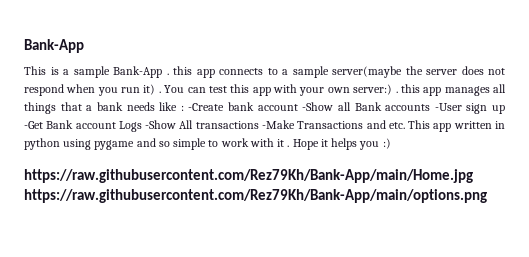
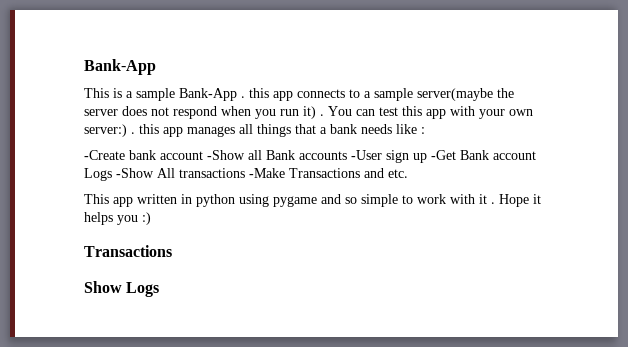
(184, 108) none -> (425, 130) //
(405, 125) none -> (408, 173) //
[24,169,473,183] [24,189,487,203] https://raw.githubusercontent.com/Rez79Kh/Bank-App/main/Home.jpg https://raw.githubusercontent.com/Rez79Kh/Bank-App/main/options.png -> [84,245,172,257] [84,281,160,297] Transactions // Show Logs

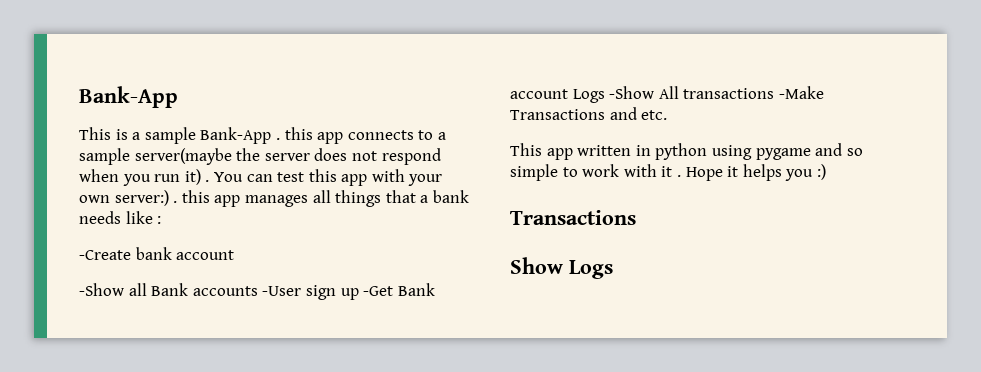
(203, 155) none -> (235, 255) //

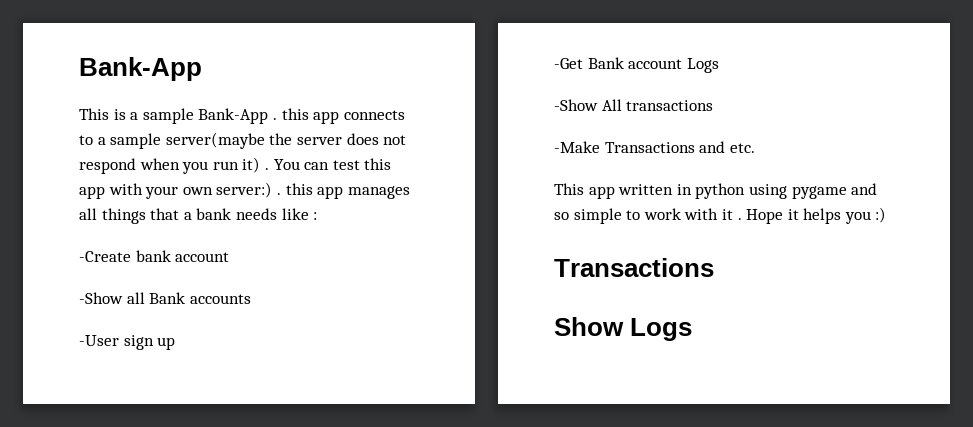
(258, 291) none -> (251, 299) //
(359, 294) none -> (176, 343) //
(605, 96) none -> (719, 65) //
(775, 93) none -> (714, 105) //

